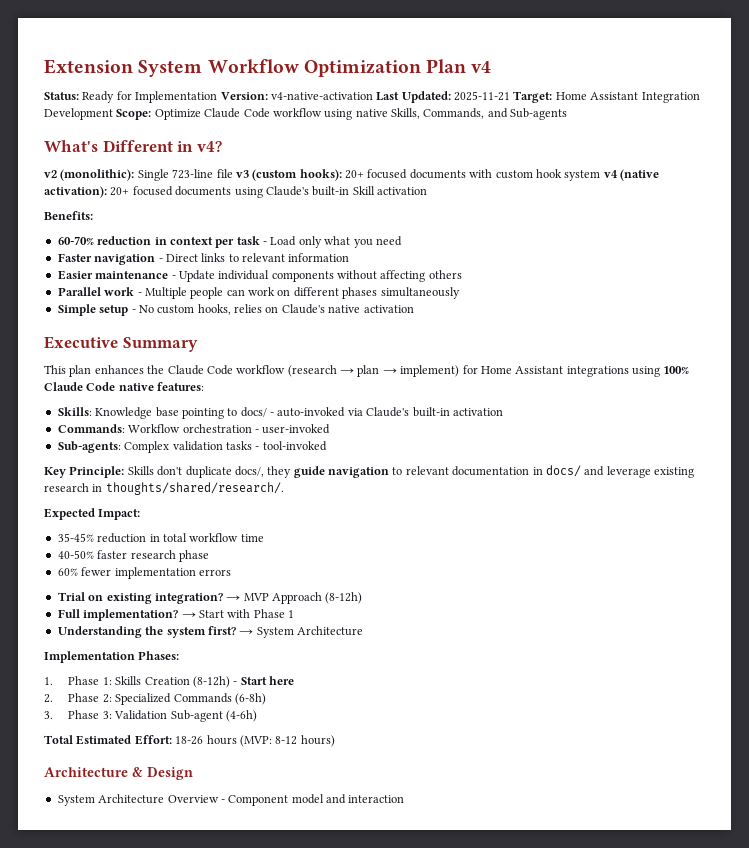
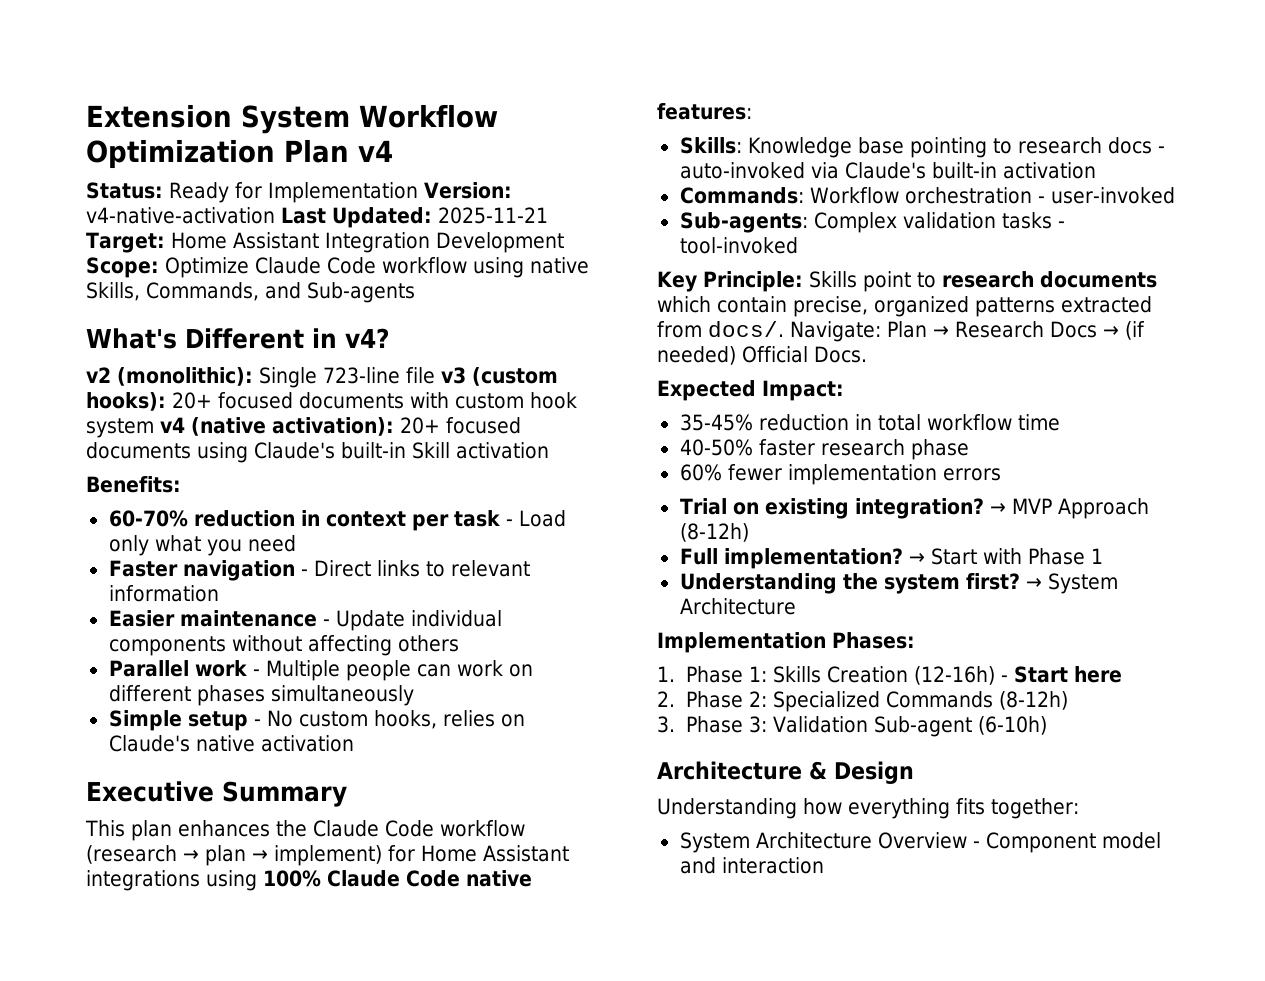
[240,407,267,417] docs/ -> [1017,137,1152,154] research docs
[157,465,694,478] [44,482,284,495] don't duplicate docs/, they guide navigation to relevant documentation in docs/ and leverage existing research in thoughts/shared/research/. -> [863,271,1157,292] [657,296,1152,317] [657,321,1145,342] [657,346,867,365] point to research documents which contain precise, organized patterns extracted from docs/. Navigate: Plan → Research Docs → (if needed) Official Docs.
[192,676,230,688] (8-12h) -> [913,666,995,685] (12-16h)
[234,693,266,705] (6-8h) -> [998,691,1068,710] (8-12h)
[225,710,257,722] [44,735,335,747] [44,767,193,780] (4-6h) // Total Estimated Effort: 18-26 hours (MVP: 8-12 hours) // Architecture & Design -> [977,716,1047,735] [657,761,914,784] [657,798,1079,819] (6-10h) // Architecture & Design // Understanding how everything fits together:

